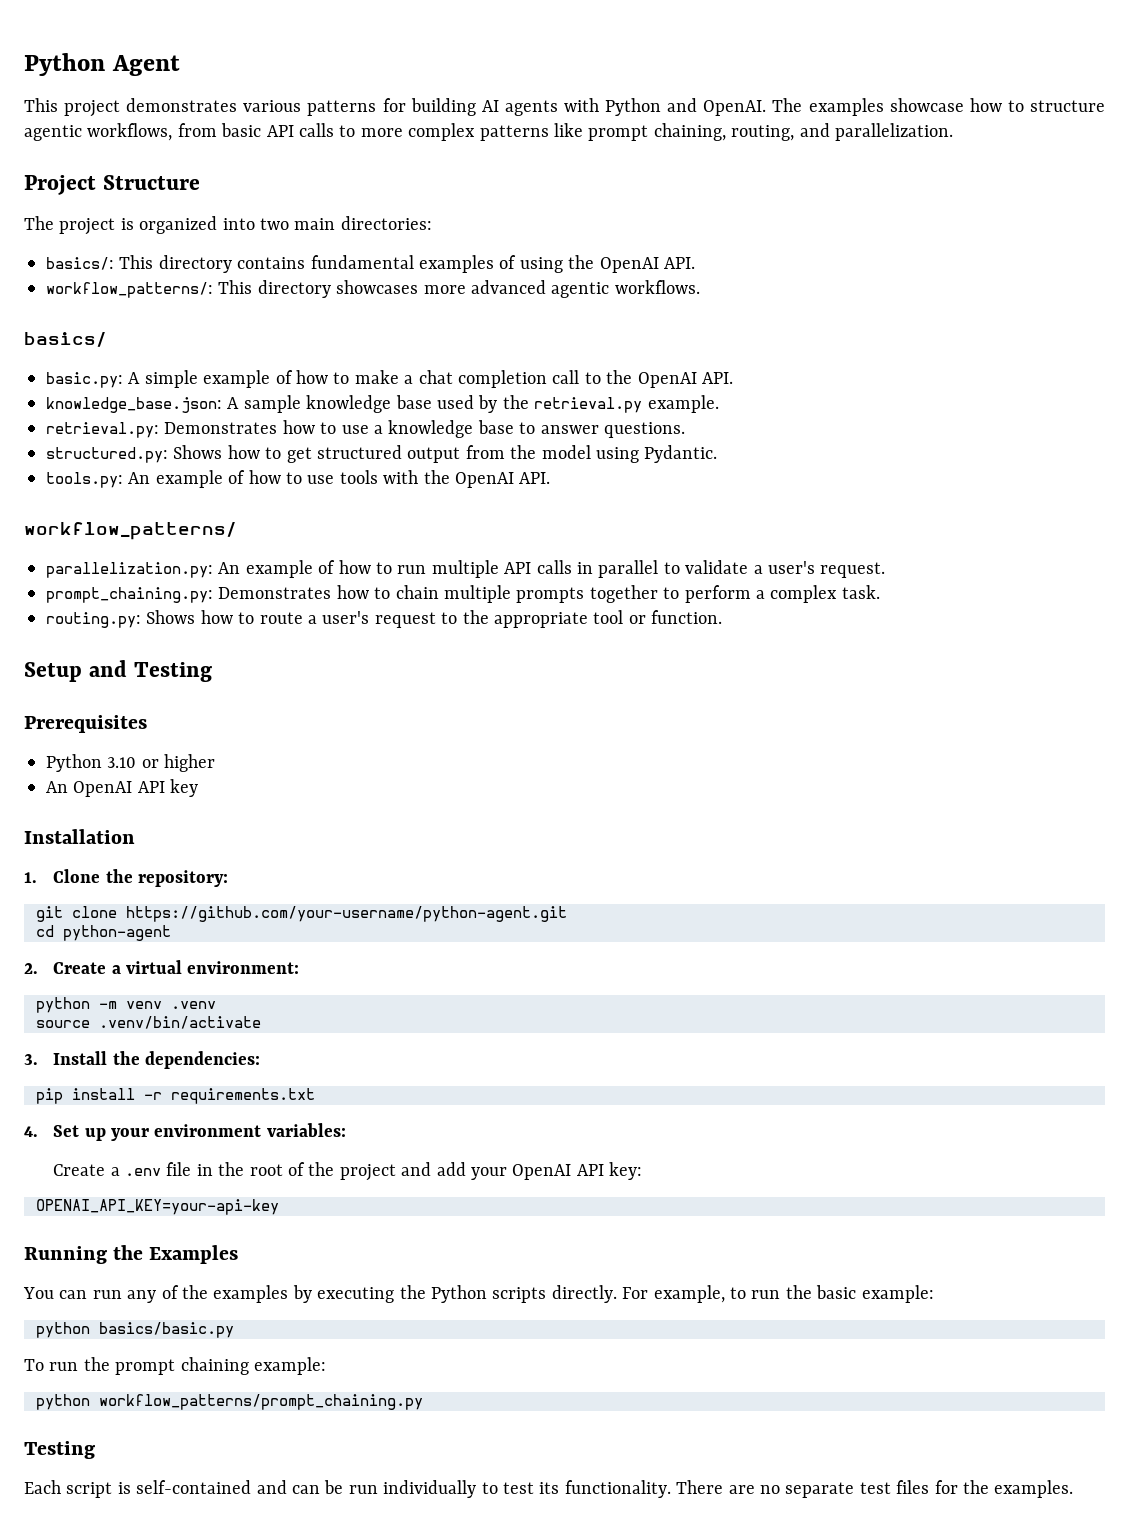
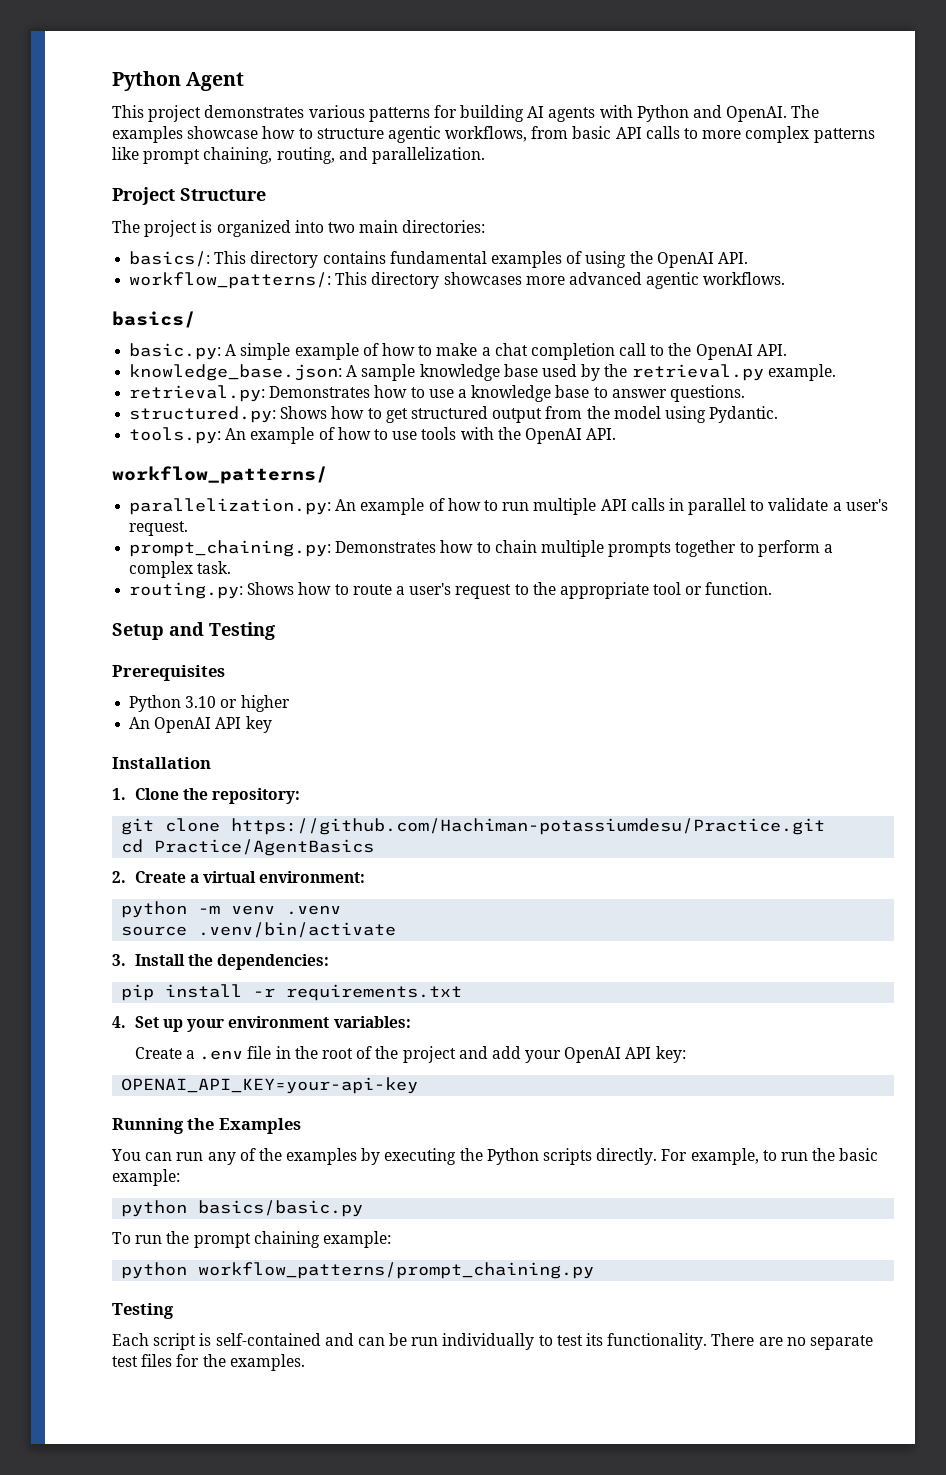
[126,906,567,922] https://github.com/your-username/python-agent.git -> [231,818,826,835] https://github.com/Hachiman-potassiumdesu/Practice.git
[63,925,171,941] python-agent -> [154,839,375,856] Practice/AgentBasics

